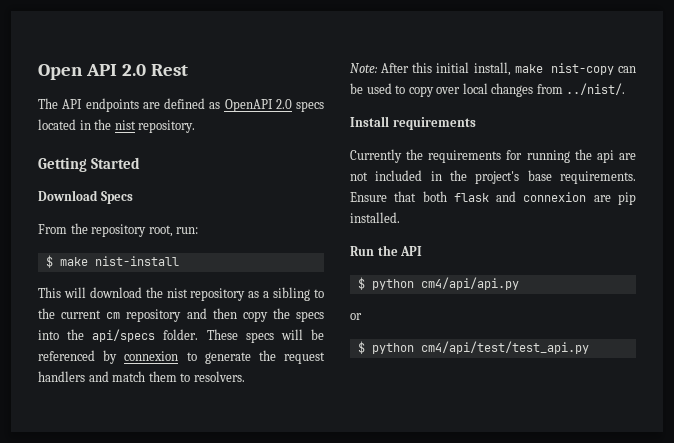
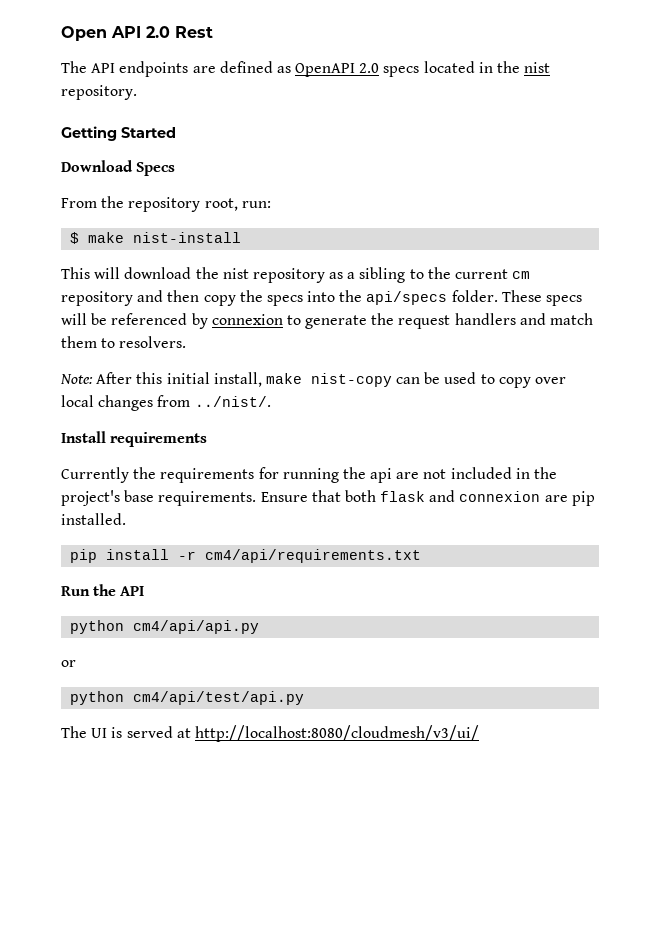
(400, 217) none -> [70,549,422,563] // pip install -r cm4/api/requirements.txt
[357,277,365,290] $ -> (145, 591) none
[357,341,589,354] $ python cm4/api/test/test_api.py -> [70,691,305,705] [61,725,479,742] python cm4/api/test/api.py // The UI is served at http://localhost:8080/cloudmesh/v3/ui/

